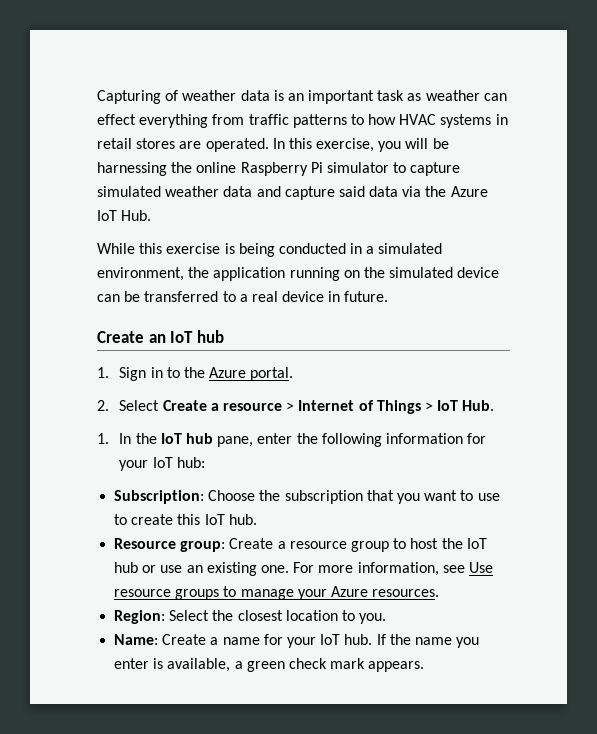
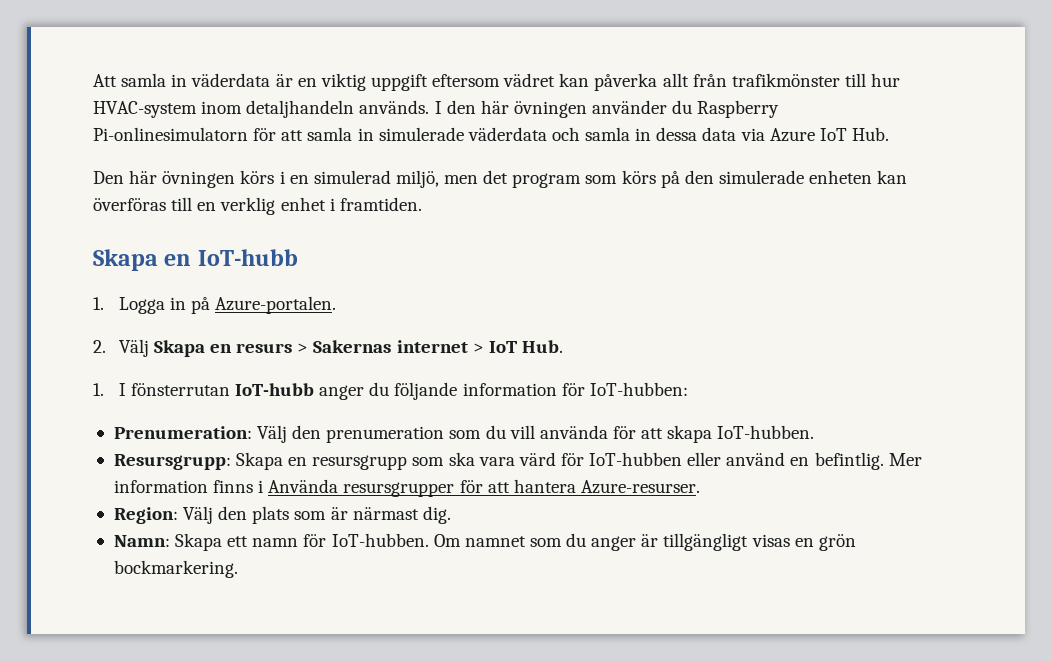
[97,90,507,104] [97,114,508,128] [97,138,449,152] [97,162,461,176] [97,186,365,200] Capturing of weather data is an important task as weather can effect everything from traffic patterns to how HVAC systems in retail stores are operated. In this exercise, you will be harnessing the online Raspberry Pi simulator to capture simulated weather data and capture said -> [93,73,901,91] [93,100,780,118] [93,127,698,141] Att samla in väderdata är en viktig uppgift eftersom vädret kan påverka allt från trafikmönster till hur HVAC-system inom detaljhandeln används. I den här övningen använder du Raspberry Pi-onlinesimulatorn för att samla in simulerade väderdata och samla in dessa
[425,186,447,197] the -> (765, 134) none
[97,243,443,257] [97,267,500,281] [97,291,389,302] [97,330,224,343] [97,367,294,381] [97,400,495,414] [97,433,487,447] [119,457,205,471] [114,490,500,504] [114,514,257,525] [114,538,487,552] [114,562,493,576] [114,586,440,600] [114,610,387,624] [114,634,480,648] [114,658,425,672] While this exercise is being conducted in a simulated environment, the application running on the simulated device can be transferred to a real device in future. // Create an IoT hub // 1. Sign in to the Azure portal. // 2. Select Create a resource > Internet of Things > IoT Hub. // 1. In the IoT hub pane, enter the following information for your IoT hub: // Subscription: Choose the subscription that you want to use to create this IoT hub. // Resource group: Create a resource group to host the IoT hub or use an existing one. For more information, see Use resource groups to manage your Azure resources. // Region: Select the closest location to you. // Name: Create a name for your IoT hub. If the name you enter is available, a green check mark appears. -> [93,170,908,188] [93,197,422,215] [93,249,298,271] [93,296,337,314] [93,339,563,357] [93,382,688,400] [113,425,815,443] [113,452,922,470] [113,479,700,497] [113,506,451,524] [113,533,856,551] [113,560,238,578] Den här övningen körs i en simulerad miljö, men det program som körs på den simulerade enheten kan överföras till en verklig enhet i framtiden. // Skapa en IoT-hubb // 1. Logga in på Azure-portalen. // 2. Välj Skapa en resurs > Sakernas internet > IoT Hub. // 1. I fönsterrutan IoT-hubb anger du följande information för IoT-hubben: // Prenumeration: Välj den prenumeration som du vill använda för att skapa IoT-hubben. // Resursgrupp: Skapa en resursgrupp som ska vara värd för IoT-hubben eller använd en befintlig. Mer information finns i Använda resursgrupper för att hantera Azure-resurser. // Region: Välj den plats som är närmast dig. // Namn: Skapa ett namn för IoT-hubben. Om namnet som du anger är tillgängligt visas en grön bockmarkering.

